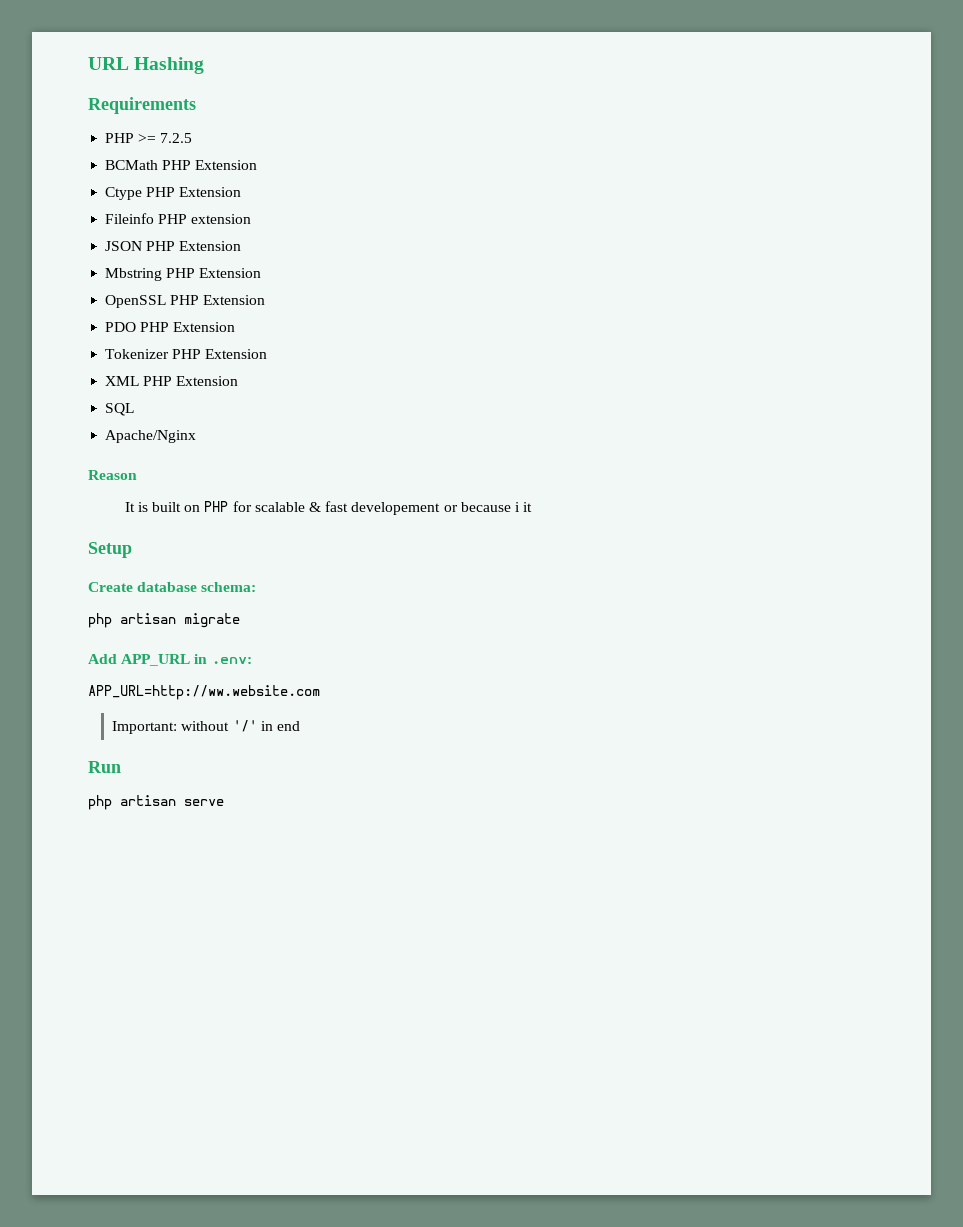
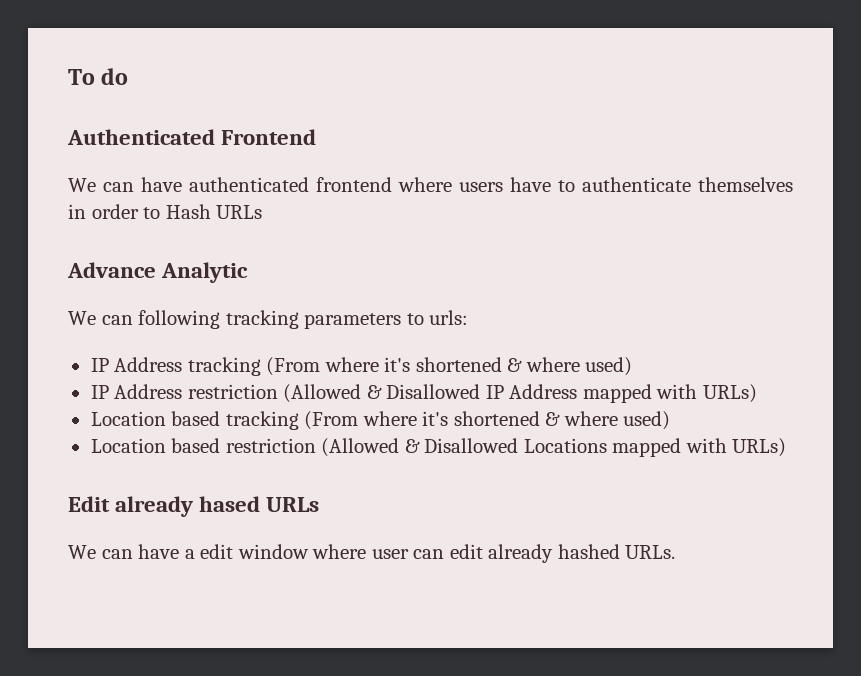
[88,57,205,74] [88,97,196,114] [105,133,193,143] [105,160,258,170] [105,187,242,200] [105,213,252,224] [105,241,242,251] [105,268,262,281] [105,295,266,308] [105,322,236,332] [105,349,268,359] [105,376,239,386] [105,403,135,416] [105,430,197,443] [88,470,137,480] [124,501,533,515] [88,542,132,558] [88,582,257,592] [88,613,240,628] [88,654,252,666] [88,685,320,700] [112,720,300,734] [88,761,121,773] [88,795,224,810] URL Hashing // Requirements // PHP >= 7.2.5 // BCMath PHP Extension // Ctype PHP Extension // Fileinfo PHP extension // JSON PHP Extension // Mbstring PHP Extension // OpenSSL PHP Extension // PDO PHP Extension // Tokenizer PHP Extension // XML PHP Extension // SQL // Apache/Nginx // Reason // It is built on PHP for scalable & fast developement or because i it // Setup // Create database schema: // php artisan migrate // Add APP_URL in .env: // APP_URL=http://ww.website.com // Important: without '/' in end // Run // php artisan serve -> [68,68,129,85] [67,129,317,145] [68,177,793,192] [68,204,263,219] [67,262,249,283] [68,310,469,329] [90,357,633,376] [90,384,757,403] [90,411,671,430] [90,438,787,457] [68,496,320,517] [68,544,676,563] To do // Authenticated Frontend // We can have authenticated frontend where users have to authenticate themselves in order to Hash URLs // Advance Analytic // We can following tracking parameters to urls: // IP Address tracking (From where it's shortened & where used) // IP Address restriction (Allowed & Disallowed IP Address mapped with URLs) // Location based tracking (From where it's shortened & where used) // Location based restriction (Allowed & Disallowed Locations mapped with URLs) // Edit already hased URLs // We can have a edit window where user can edit already hashed URLs.

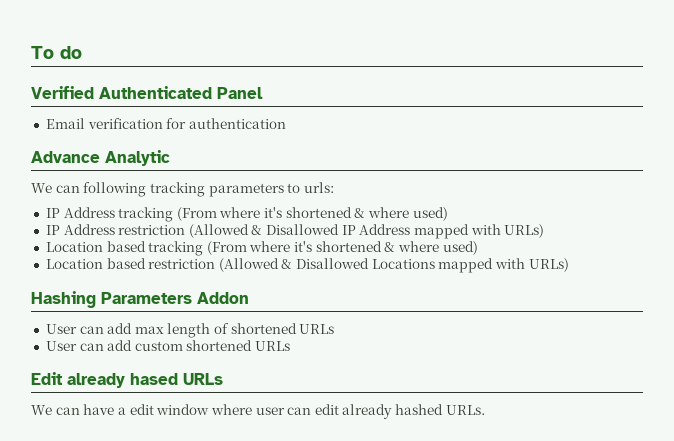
[67,129,317,145] [68,177,793,192] [68,204,263,219] Authenticated Frontend // We can have authenticated frontend where users have to authenticate themselves in order to Hash URLs -> [31,86,263,99] [45,118,286,129] Verified Authenticated Panel // Email verification for authentication
(787, 447) none -> [31,291,249,308] [45,323,335,338] [45,340,291,351] // Hashing Parameters Addon // User can add max length of shortened URLs // User can add custom shortened URLs

